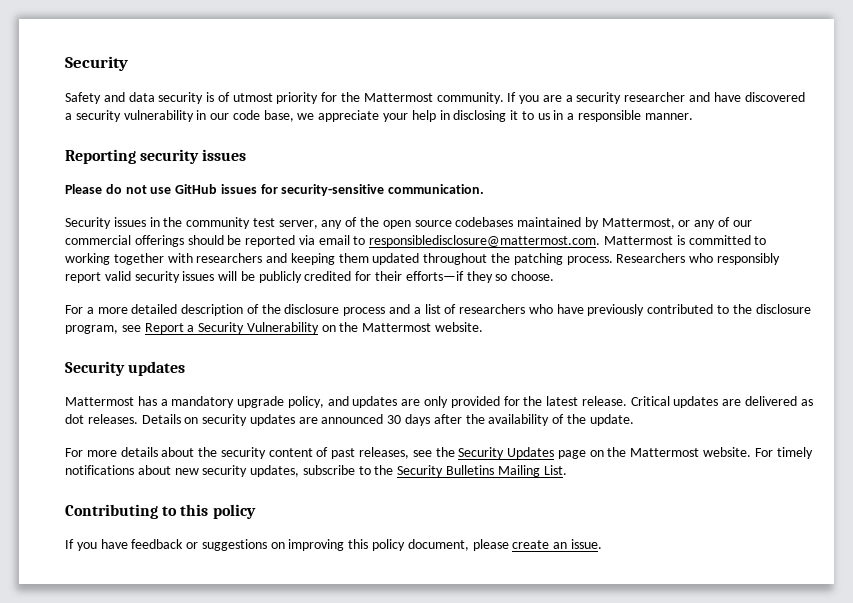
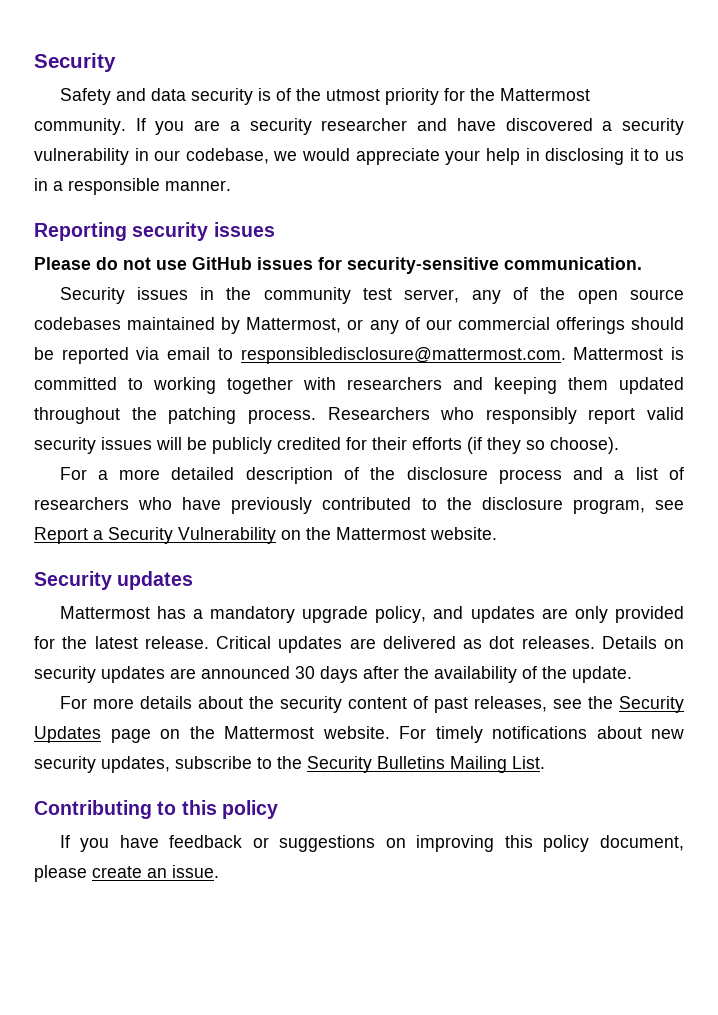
(230, 97) none -> [295,88,321,101] the
[232,110,315,122] code base, we -> [185,148,351,164] codebase, we would
[405,271,464,281] efforts—if -> [412,437,482,454] efforts (if
[511,271,555,281] choose. -> [550,437,619,454] choose).

